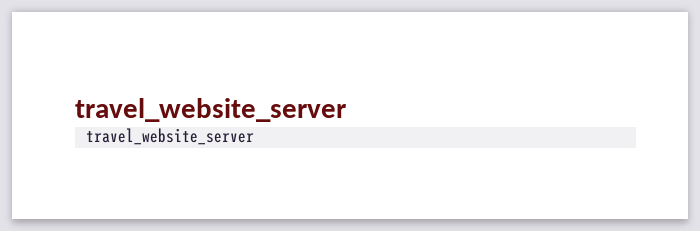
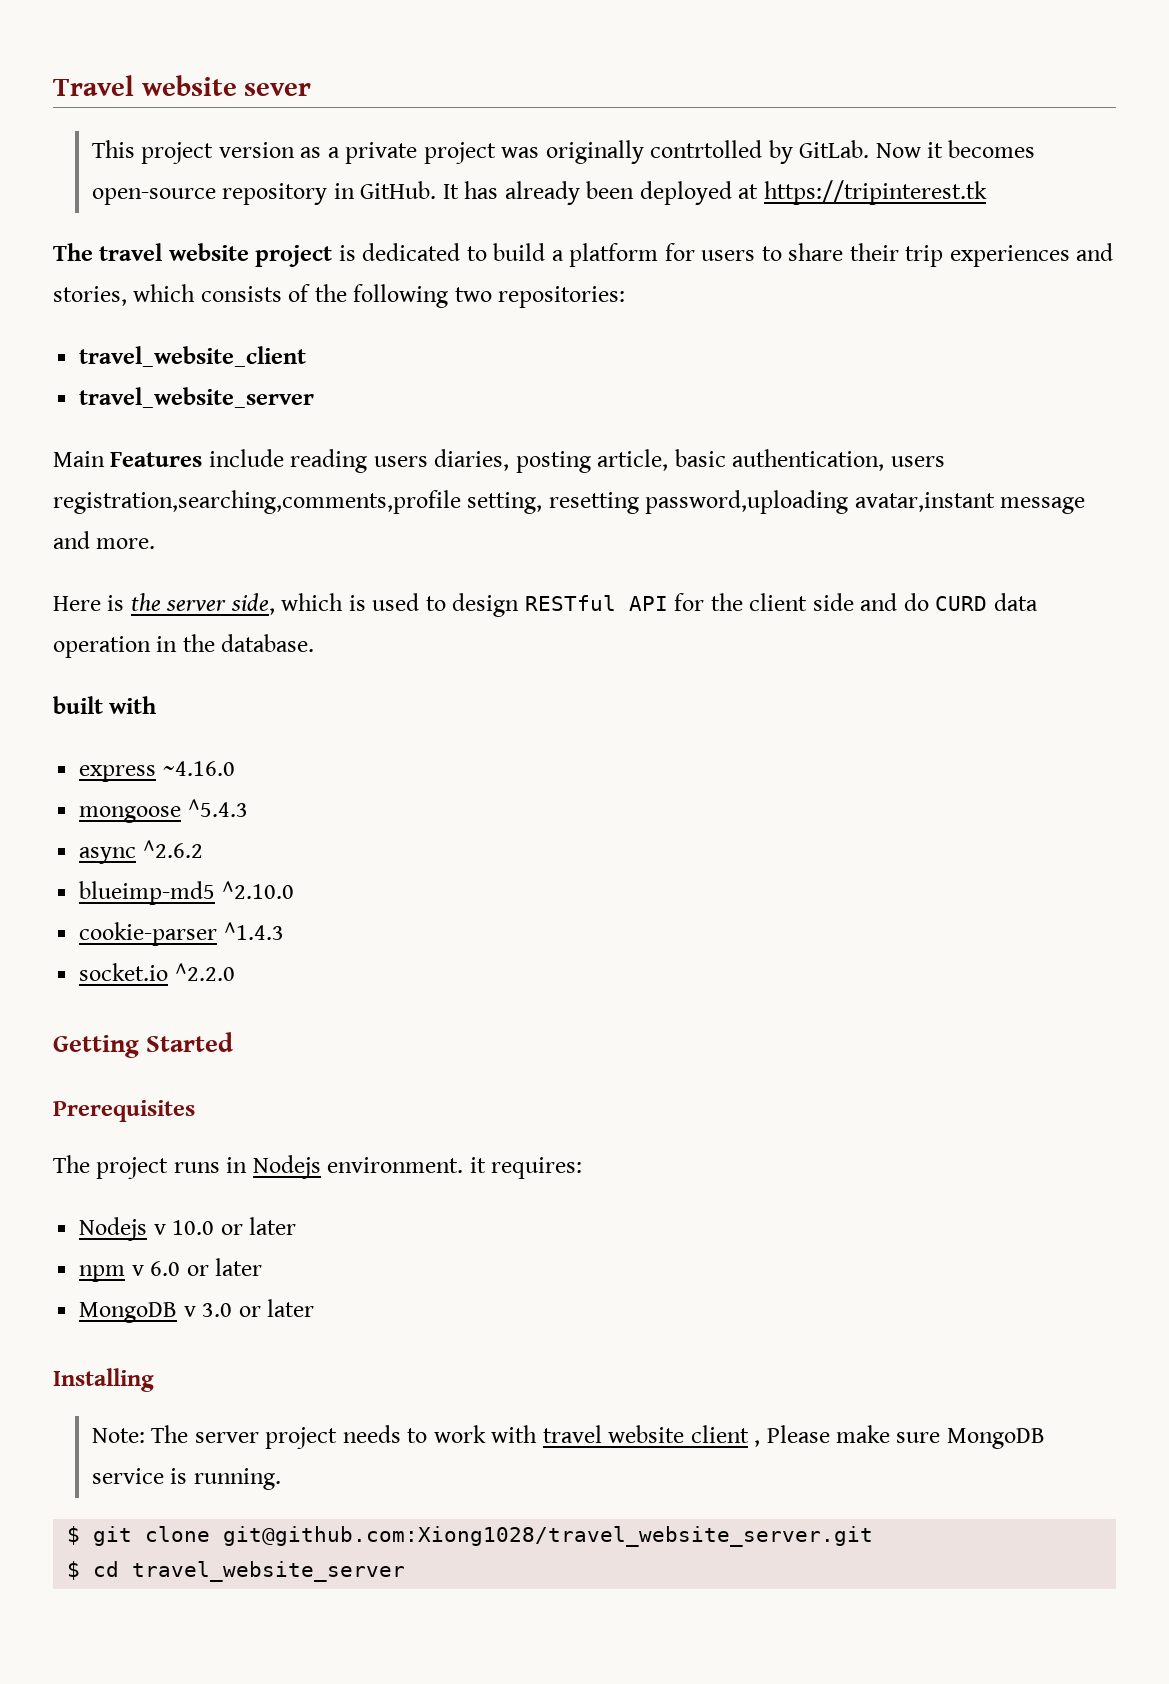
[75,98,346,122] travel_website_server // -> [53,75,312,96] [91,140,1036,164] [91,180,987,205] [53,243,1114,267] [53,284,626,308] [79,346,307,367] [79,387,315,408] [53,449,945,473] [53,490,1086,514] [53,531,156,549] [53,593,1038,617] [53,634,315,658] [53,696,157,714] [79,761,235,782] [79,799,248,823] [79,840,203,864] [79,881,294,905] [79,922,284,946] [79,963,235,981] [53,1032,234,1058] [53,1100,195,1122] [53,1155,583,1179] [79,1217,297,1241] [79,1258,263,1282] [79,1299,315,1323] [53,1368,154,1392] [91,1425,1045,1449] [91,1468,281,1490] [67,1526,874,1547] [67,1561,120,1580] Travel website sever // This project version as a private project was originally contrtolled by GitLab. Now it becomes open-source repository in GitHub. It has already been deployed at https://tripinterest.tk // The travel website project is dedicated to build a platform for users to share their trip experiences and stories, which consists of the following two repositories: // travel_website_client // travel_website_server // Main Features include reading users diaries, posting article, basic authentication, users registration,searching,comments,profile setting, resetting password,uploading avatar,instant message and more. // Here is the server side, which is used to design RESTful API for the client side and do CURD data operation in the database. // built with // express ~4.16.0 // mongoose ^5.4.3 // async ^2.6.2 // blueimp-md5 ^2.10.0 // cookie-parser ^1.4.3 // socket.io ^2.2.0 // Getting Started // Prerequisites // The project runs in Nodejs environment. it requires: // Nodejs v 10.0 or later // npm v 6.0 or later // MongoDB v 3.0 or later // Installing // Note: The server project needs to work with travel website client , Please make sure MongoDB service is running. // $ git clone git@github.com:Xiong1028/travel_website_server.git // $ cd

